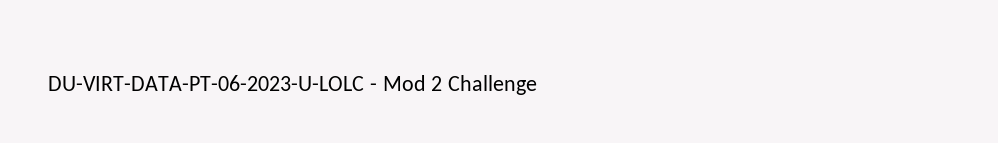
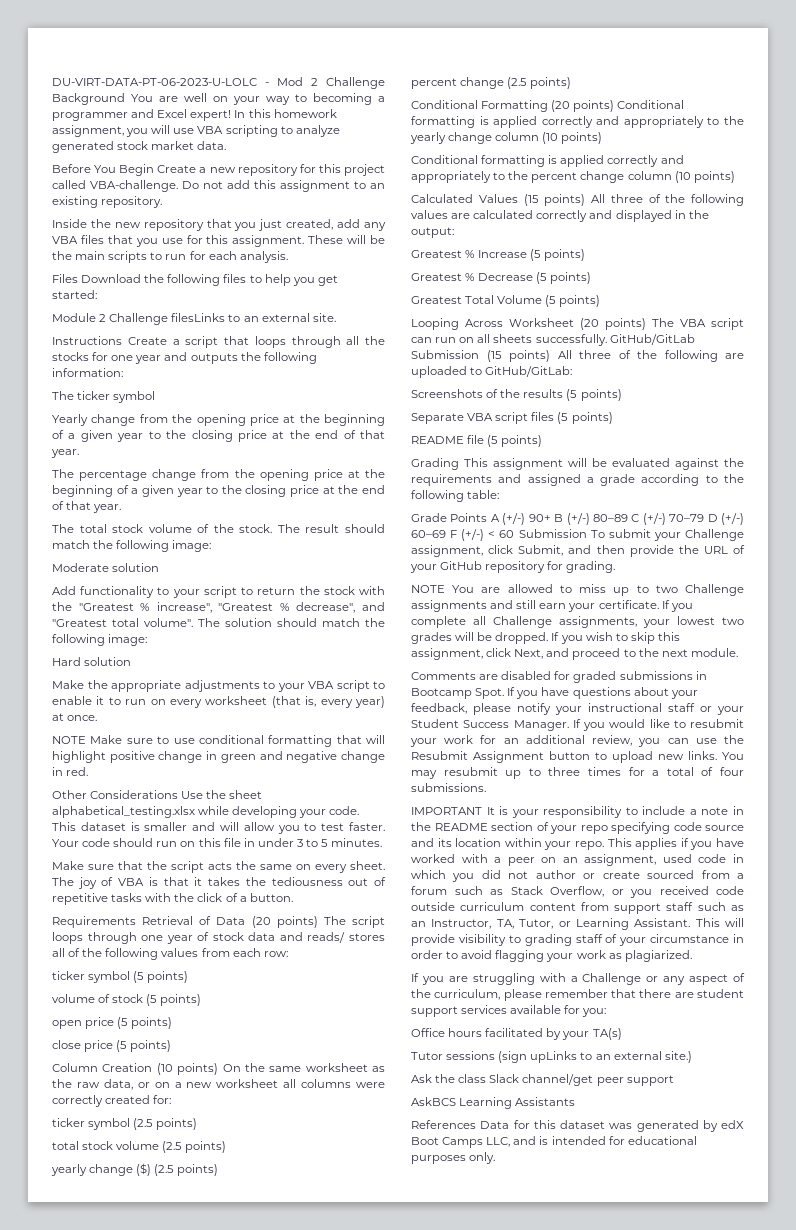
(538, 85) none -> [52,93,385,105] [52,109,337,121] [52,125,340,137] [52,141,227,153] [52,164,385,176] [52,180,385,192] [52,196,163,208] [52,219,387,231] [52,235,385,247] [52,251,288,263] [52,274,338,286] [52,290,97,299] [52,313,336,325] [52,336,385,348] [52,352,317,364] [52,368,123,377] [52,391,156,403] [52,414,385,426] [52,430,386,442] [51,449,79,458] [52,469,385,481] [52,485,385,497] [52,501,122,513] [52,524,385,533] [52,540,212,552] [52,563,160,572] [52,586,386,598] [52,602,385,613] [52,618,385,627] [52,634,148,646] [52,657,132,666] [52,680,385,692] [52,696,385,708] [52,713,98,721] [52,735,385,747] [52,751,386,763] [52,767,89,776] [52,790,263,799] [52,806,360,818] [52,822,386,834] [52,838,383,847] [52,861,385,873] [52,877,386,889] [52,893,293,905] [52,916,385,928] [52,932,385,944] [52,948,288,960] [52,971,189,983] [52,994,202,1006] [52,1017,173,1029] [52,1040,172,1052] [52,1063,385,1075] [52,1079,385,1090] [52,1095,172,1107] [52,1118,198,1130] [52,1141,227,1153] [51,1163,219,1176] [411,77,572,89] [411,100,685,112] [411,116,744,128] [410,132,603,144] [411,155,684,167] [411,171,735,183] [411,194,744,206] [411,210,709,222] [411,227,454,238] [411,249,586,261] [411,272,592,284] [411,295,601,307] [411,318,744,330] [411,334,695,346] [411,350,744,362] [411,366,573,378] [411,389,622,401] [411,412,613,424] [411,435,543,447] [411,458,744,470] [411,474,744,486] [411,490,500,502] [411,513,744,525] [411,529,744,541] [411,545,745,557] [410,561,616,573] [411,584,744,596] [411,600,693,612] [411,616,744,628] [411,632,680,644] [411,648,738,660] [411,671,707,683] [411,687,698,699] [411,703,744,715] [411,719,744,731] [410,735,744,747] [411,751,744,763] [411,767,744,779] [411,783,486,792] [411,806,744,818] [411,822,744,834] [411,838,744,850] [411,854,744,866] [411,870,744,882] [411,886,744,898] [411,902,744,914] [411,918,744,930] [411,934,744,946] [411,950,692,962] [411,973,745,985] [411,989,744,1001] [411,1005,607,1017] [411,1028,622,1040] [411,1051,692,1063] [411,1074,674,1086] [411,1097,576,1109] [411,1120,744,1132] [411,1136,697,1148] [411,1152,496,1164] Background You are well on your way to becoming a programmer and Excel expert! In this homework assignment, you will use VBA scripting to analyze generated stock market data. // Before You Begin Create a new repository for this project called VBA-challenge. Do not add this assignment to an existing repository. // Inside the new repository that you just created, add any VBA files that you use for this assignment. These will be the main scripts to run for each analysis. // Files Download the following files to help you get started: // Module 2 Challenge filesLinks to an external site. // Instructions Create a script that loops through all the stocks for one year and outputs the following information: // The ticker symbol // Yearly change from the opening price at the beginning of a given year to the closing price at the end of that year. // The percentage change from the opening price at the beginning of a given year to the closing price at the end of that year. // The total stock volume of the stock. The result should match the following image: // Moderate solution // Add functionality to your script to return the stock with the "Greatest % increase", "Greatest % decrease", and "Greatest total volume". The solution should match the following image: // Hard solution // Make the appropriate adjustments to your VBA script to enable it to run on every worksheet (that is, every year) at once. // NOTE Make sure to use conditional formatting that will highlight positive change in green and negative change in red. // Other Considerations Use the sheet alphabetical_testing.xlsx while developing your code. This dataset is smaller and will allow you to test faster. Your code should run on this file in under 3 to 5 minutes. // Make sure that the script acts the same on every sheet. The joy of VBA is that it takes the tediousness out of repetitive tasks with the click of a button. // Requirements Retrieval of Data (20 points) The script loops through one year of stock data and reads/ stores all of the following values from each row: // ticker symbol (5 points) // volume of stock (5 points) // open price (5 points) // close price (5 points) // Column Creation (10 points) On the same worksheet as the raw data, or on a new worksheet all columns were correctly created for: // ticker symbol (2.5 points) // total stock volume (2.5 points) // yearly change ($) (2.5 points) // percent change (2.5 points) // Conditional Formatting (20 points) Conditional formatting is applied correctly and appropriately to the yearly change column (10 points) // Conditional formatting is applied correctly and appropriately to the percent change column (10 points) // Calculated Values (15 points) All three of the following values are calculated correctly and displayed in the output: // Greatest % Increase (5 points) // Greatest % Decrease (5 points) // Greatest Total Volume (5 points) // Looping Across Worksheet (20 points) The VBA script can run on all sheets successfully. GitHub/GitLab Submission (15 points) All three of the following are uploaded to GitHub/GitLab: // Screenshots of the results (5 points) // Separate VBA script files (5 points) // README file (5 points) // Grading This assignment will be evaluated against the requirements and assigned a grade according to the following table: // Grade Points A (+/-) 90+ B (+/-) 80–89 C (+/-) 70–79 D (+/-) 60–69 F (+/-) < 60 Submission To submit your Challenge assignment, click Submit, and then provide the URL of your GitHub repository for grading. // NOTE You are allowed to miss up to two Challenge assignments and still earn your certificate. If you complete all Challenge assignments, your lowest two grades will be dropped. If you wish to skip this assignment, click Next, and proceed to the next module. // Comments are disabled for graded submissions in Bootcamp Spot. If you have questions about your feedback, please notify your instructional staff or your Student Success Manager. If you would like to resubmit your work for an additional review, you can use the Resubmit Assignment button to upload new links. You may resubmit up to three times for a total of four submissions. // IMPORTANT It is your responsibility to include a note in the README section of your repo specifying code source and its location within your repo. This applies if you have worked with a peer on an assignment, used code in which you did not author or create sourced from a forum such as Stack Overflow, or you received code outside curriculum content from support staff such as an Instructor, TA, Tutor, or Learning Assistant. This will provide visibility to grading staff of your circumstance in order to avoid flagging your work as plagiarized. // If you are struggling with a Challenge or any aspect of the curriculum, please remember that there are student support services available for you: // Office hours facilitated by your TA(s) // Tutor sessions (sign upLinks to an external site.) // Ask the class Slack channel/get peer support // AskBCS Learning Assistants // References Data for this dataset was generated by edX Boot Camps LLC, and is intended for educational purposes only.

